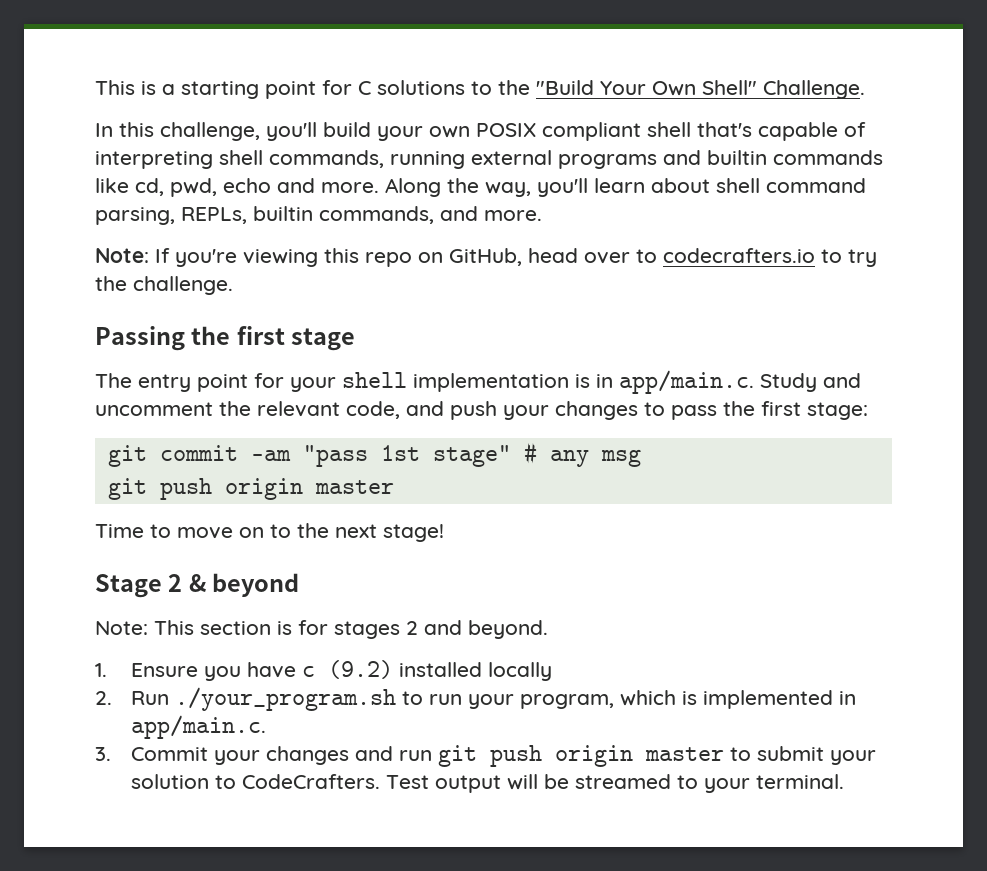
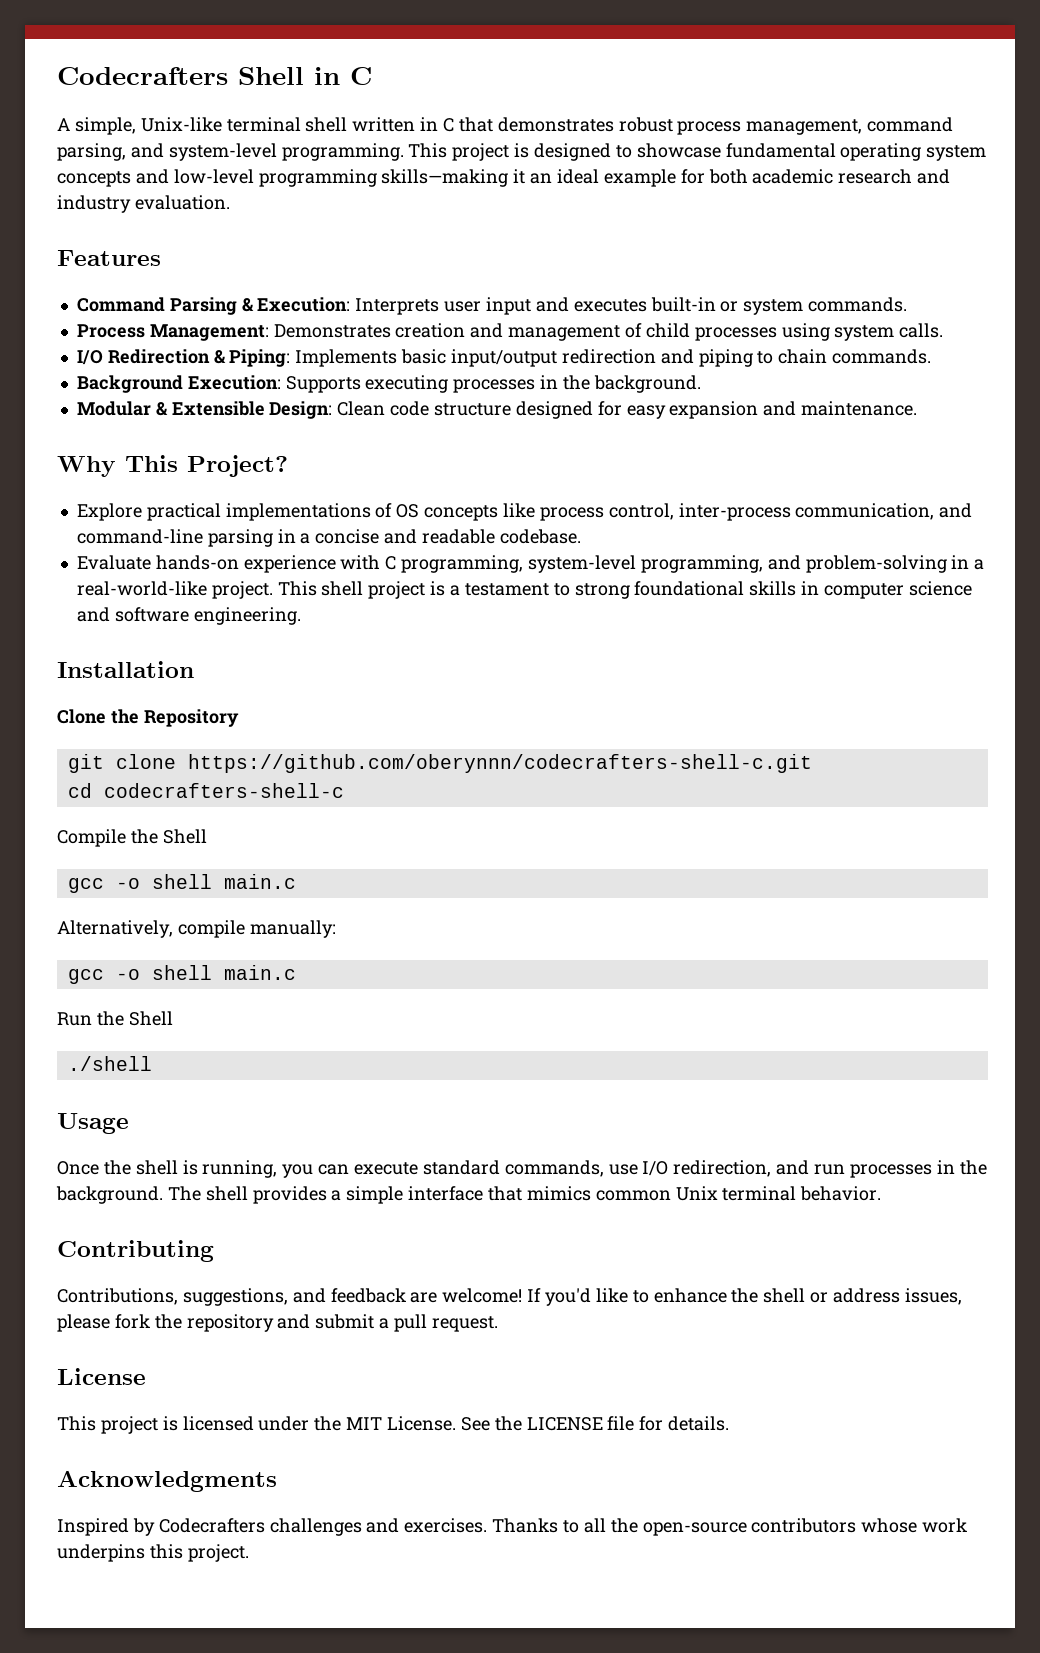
[95,80,865,99] [95,122,866,141] [95,150,883,169] [95,178,866,197] [95,206,542,225] [95,248,877,267] [95,276,233,295] [95,326,356,351] [95,370,861,394] [95,401,868,420] [107,442,641,467] [107,478,394,500] [95,523,444,542] [95,573,300,598] [95,620,548,639] [95,660,553,681] [95,687,857,711] [131,715,267,739] [95,745,877,767] [131,774,845,793] This is a starting point for C solutions to the "Build Your Own Shell" Challenge. // In this challenge, you'll build your own POSIX compliant shell that's capable of interpreting shell commands, running external programs and builtin commands like cd, pwd, echo and more. Along the way, you'll learn about shell command parsing, REPLs, builtin commands, and more. // Note: If you're viewing this repo on GitHub, head over to codecrafters.io to try the challenge. // Passing the first stage // The entry point for your shell implementation is in app/main.c. Study and uncomment the relevant code, and push your changes to pass the first stage: // git commit -am "pass 1st stage" # any msg // git push origin master // Time to move on to the next stage! // Stage 2 & beyond // Note: This section is for stages 2 and beyond. // 1. Ensure you have c (9.2) installed locally // 2. Run ./your_program.sh to run your program, which is implemented in app/main.c. // 3. Commit your changes and run git push origin master to submit your solution to CodeCrafters. Test output will be streamed to your terminal. -> [57,67,372,85] [57,117,954,135] [57,143,987,161] [57,169,951,187] [57,195,230,213] [57,250,161,266] [76,297,908,315] [76,323,944,341] [76,349,932,367] [76,375,701,393] [76,401,918,419] [57,455,288,477] [76,503,973,521] [76,529,581,547] [76,555,985,573] [76,581,972,599] [76,607,301,625] [57,661,194,678] [57,709,239,727] [67,754,812,773] [67,783,344,798] [57,829,207,847] [67,874,296,893] [57,920,336,938] [67,965,296,984] [57,1011,173,1026] [67,1056,152,1071] [57,1113,129,1134] [57,1160,987,1178] [56,1186,882,1204] [57,1240,214,1262] [57,1288,962,1306] [57,1314,498,1332] [57,1368,146,1385] [57,1416,730,1434] [57,1470,277,1492] [57,1518,968,1536] [57,1544,249,1562] Codecrafters Shell in C // A simple, Unix-like terminal shell written in C that demonstrates robust process management, command parsing, and system-level programming. This project is designed to showcase fundamental operating system concepts and low-level programming skills—making it an ideal example for both academic research and industry evaluation. // Features // Command Parsing & Execution: Interprets user input and executes built-in or system commands. // Process Management: Demonstrates creation and management of child processes using system calls. // I/O Redirection & Piping: Implements basic input/output redirection and piping to chain commands. // Background Execution: Supports executing processes in the background. // Modular & Extensible Design: Clean code structure designed for easy expansion and maintenance. // Why This Project? // Explore practical implementations of OS concepts like process control, inter-process communication, and command-line parsing in a concise and readable codebase. // Evaluate hands-on experience with C programming, system-level programming, and problem-solving in a real-world-like project. This shell project is a testament to strong foundational skills in computer science and software engineering. // Installation // Clone the Repository // git clone https://github.com/oberynnn/codecrafters-shell-c.git // cd codecrafters-shell-c // Compile the Shell // gcc -o shell main.c // Alternatively, compile manually: // gcc -o shell main.c // Run the Shell // ./shell // Usage // Once the shell is running, you can execute standard commands, use I/O redirection, and run processes in the background. The shell provides a simple interface that mimics common Unix terminal behavior. // Contributing // Contributions, suggestions, and feedback are welcome! If you'd like to enhance the shell or address issues, please fork the repository and submit a pull request. // License // This project is licensed under the MIT License. See the LICENSE file for details. // Acknowledgments // Inspired by Codecrafters challenges and exercises. Thanks to all the open-source contributors whose work underpins this project.

